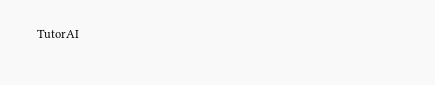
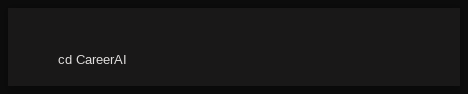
[37,29,79,39] TutorAI -> [58,55,127,64] cd CareerAI

